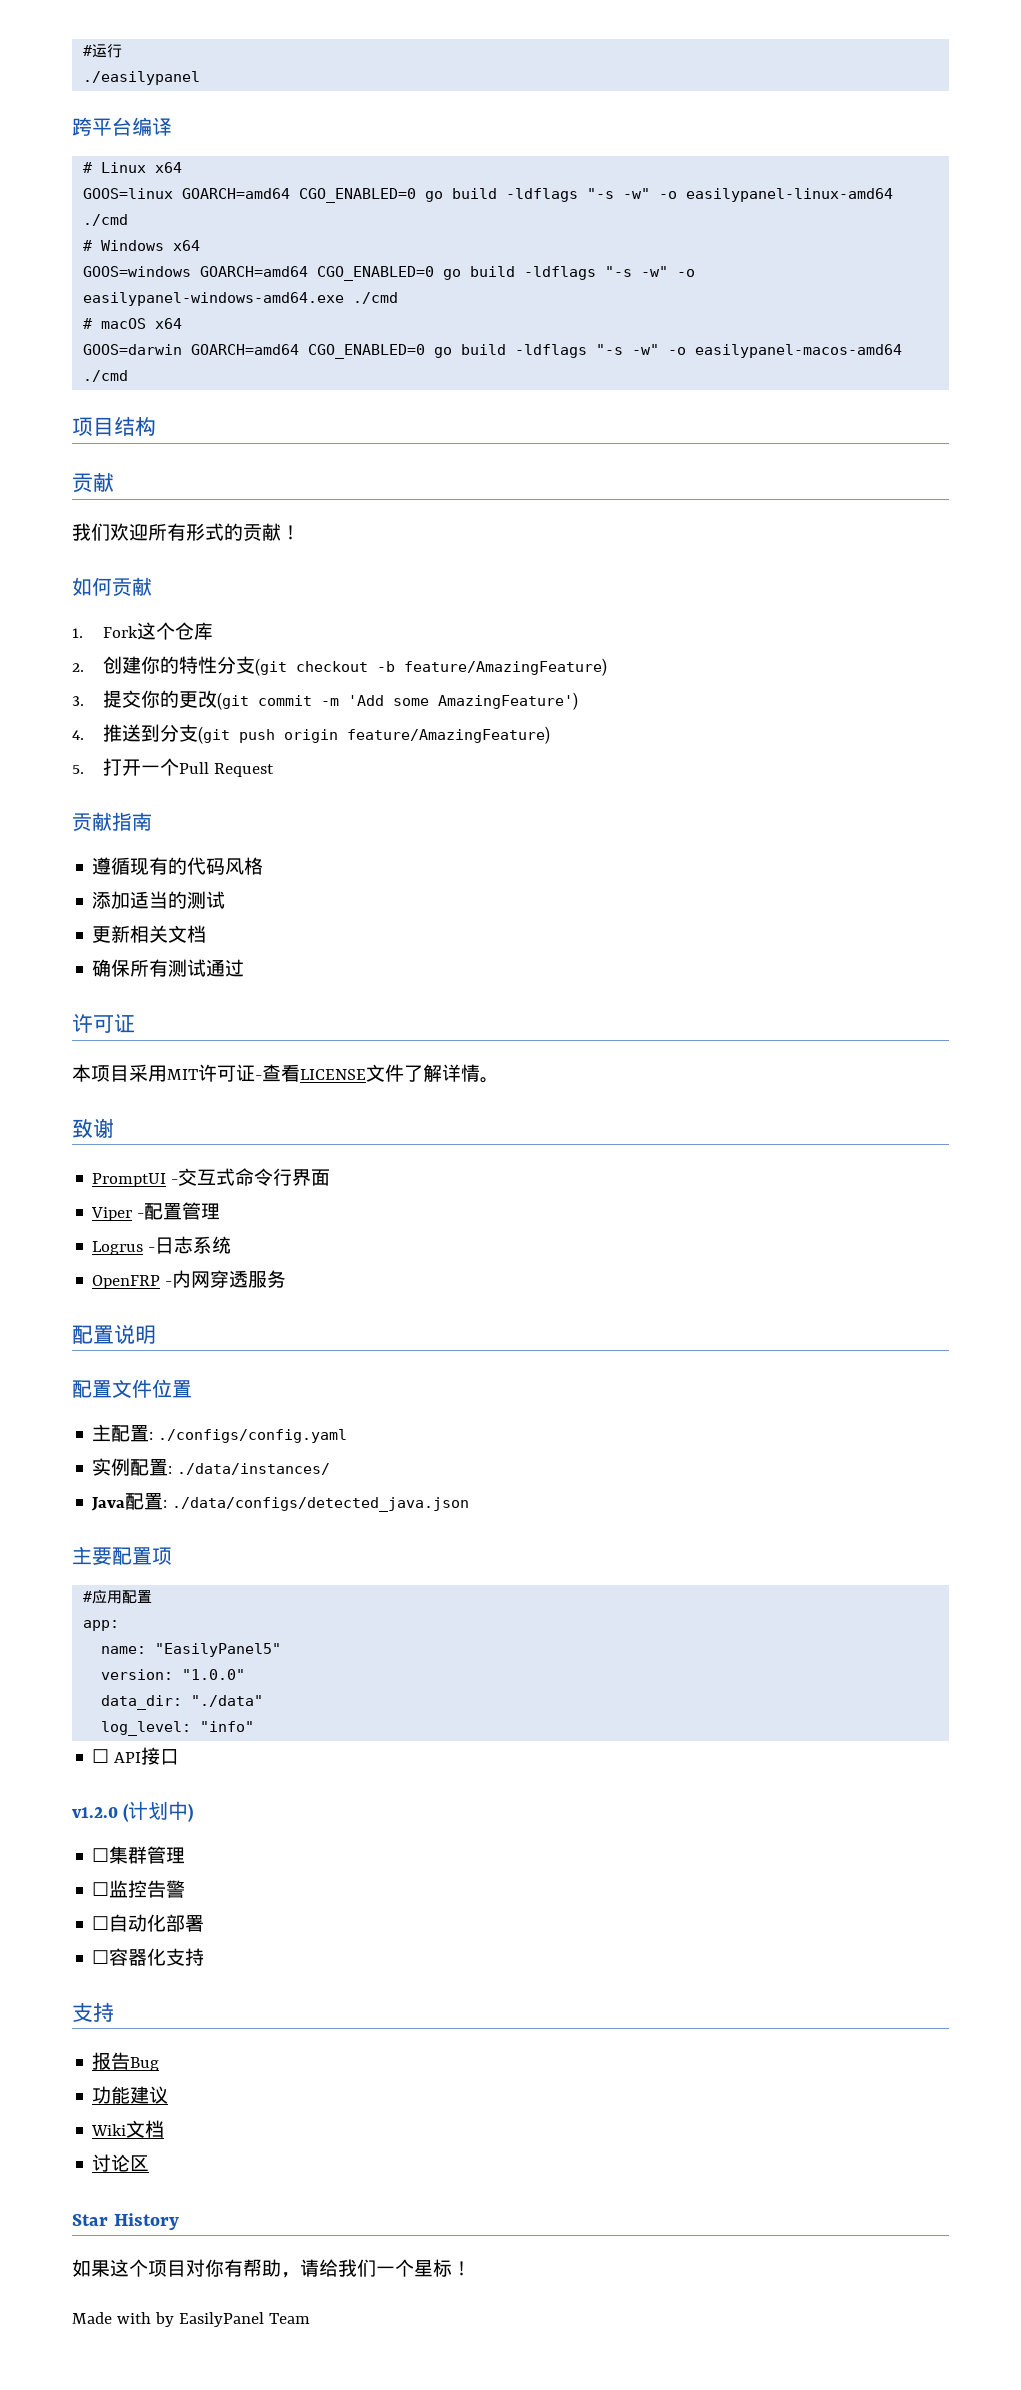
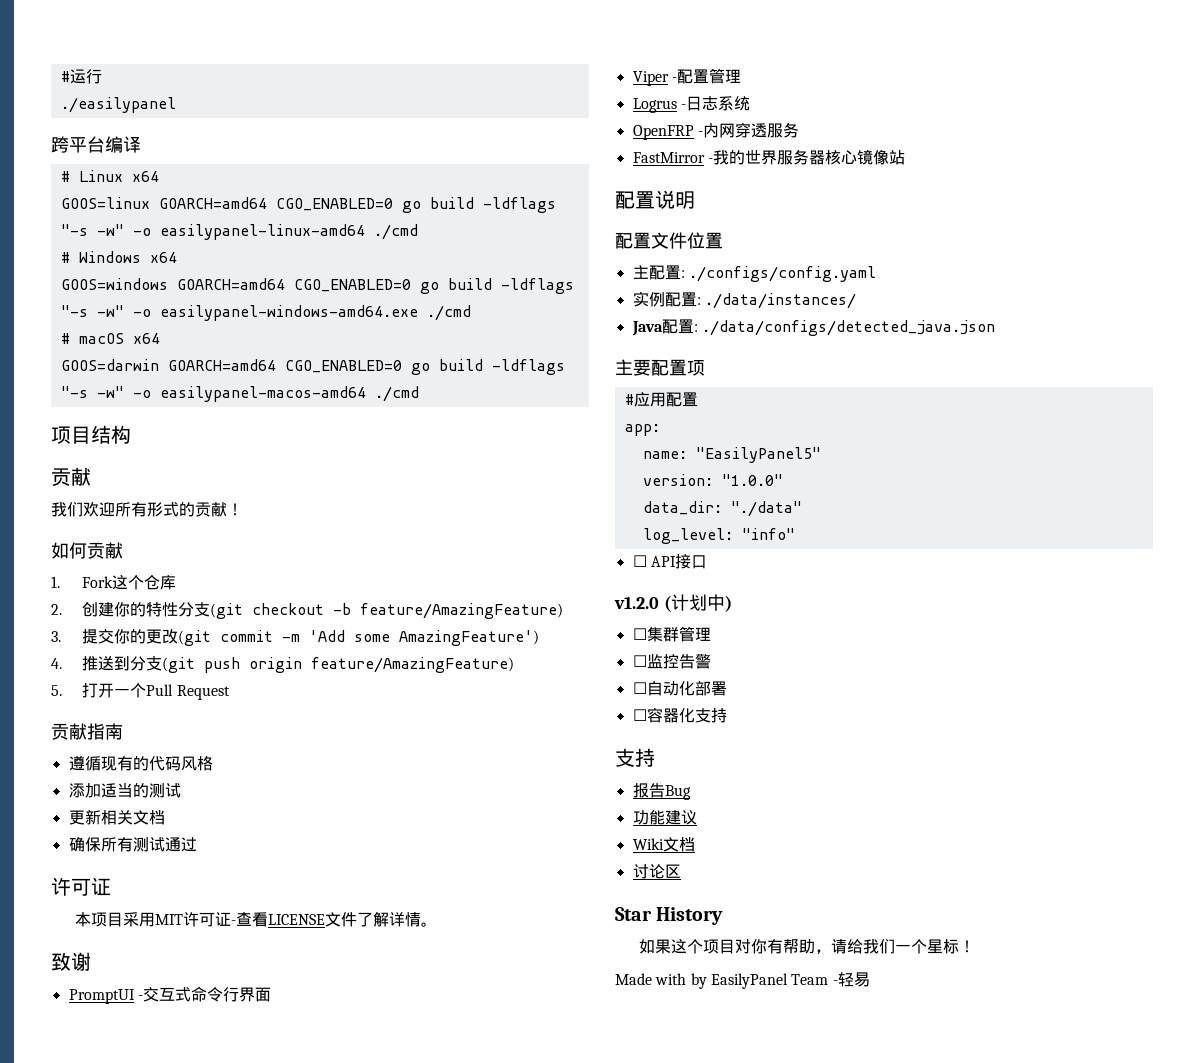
(287, 1279) none -> [632,149,905,165] // FastMirror -我的世界服务器核心镜像站
(310, 2318) none -> [832,972,870,987] -轻易

